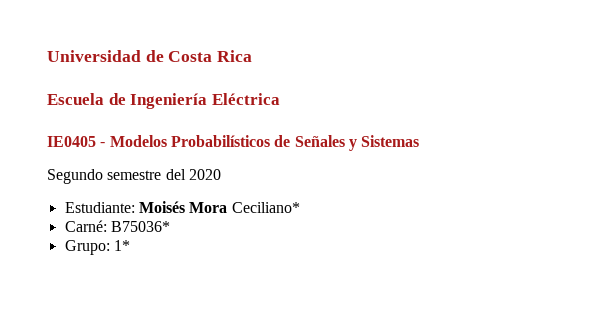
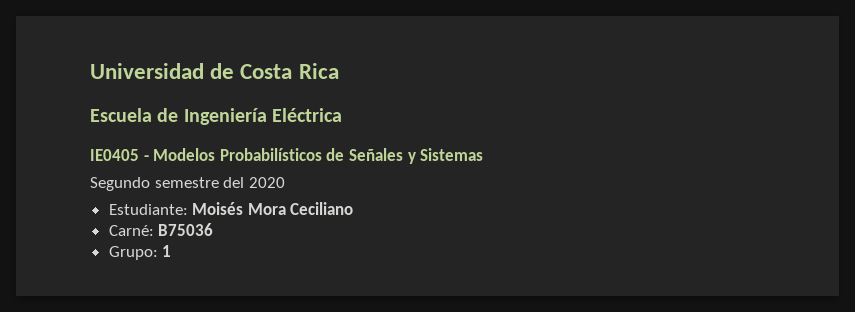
[231,202,300,213] Ceciliano* -> [290,202,354,215] Ceciliano
[110,221,170,232] B75036* -> [158,223,214,236] B75036
[113,240,130,251] 1* -> [162,245,172,257] 1

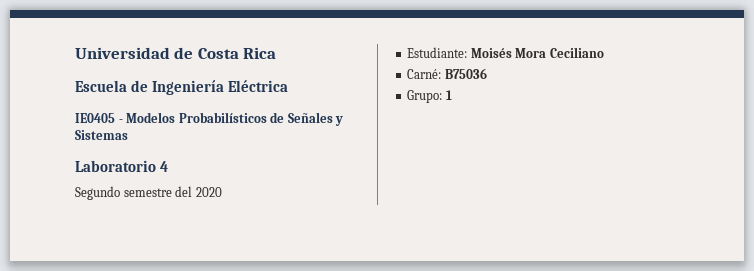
(484, 154) none -> [75,160,168,172] // Laboratorio 4

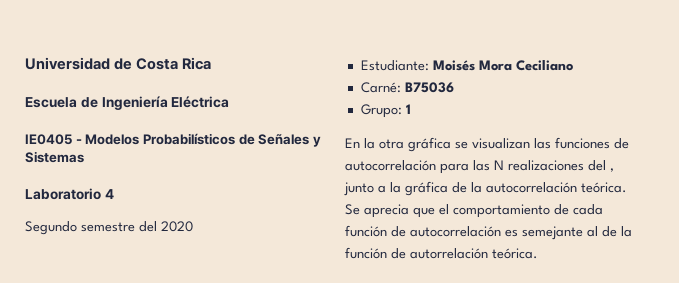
(452, 95) none -> [345,137,629,152] [345,160,614,174] [344,181,627,196] [345,204,603,218] [345,225,632,240] [345,247,538,259] // En la otra gráfica se visualizan las funciones de autocorrelación para las N realizaciones del , junto a la gráfica de la autocorrelación teórica. Se aprecia que el comportamiento de cada función de autocorrelación es semejante al de la función de autorrelación teórica.

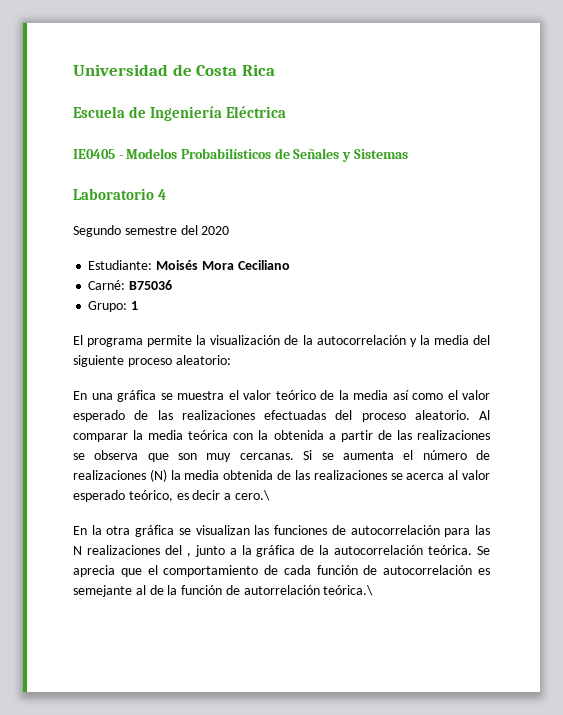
(411, 109) none -> [73,335,490,347] [73,355,231,367] [73,390,490,402] [73,410,490,422] [73,430,490,442] [73,450,491,462] [73,469,490,482] [73,490,270,502] // El programa permite la visualización de la autocorrelación y la media del siguiente proceso aleatorio: // En una gráfica se muestra el valor teórico de la media así como el valor esperado de las realizaciones efectuadas del proceso aleatorio. Al comparar la media teórica con la obtenida a partir de las realizaciones se observa que son muy cercanas. Si se aumenta el número de realizaciones (N) la media obtenida de las realizaciones se acerca al valor esperado teórico, es decir a cero.\
[492,248,538,259] teórica. -> [323,585,374,596] teórica.\

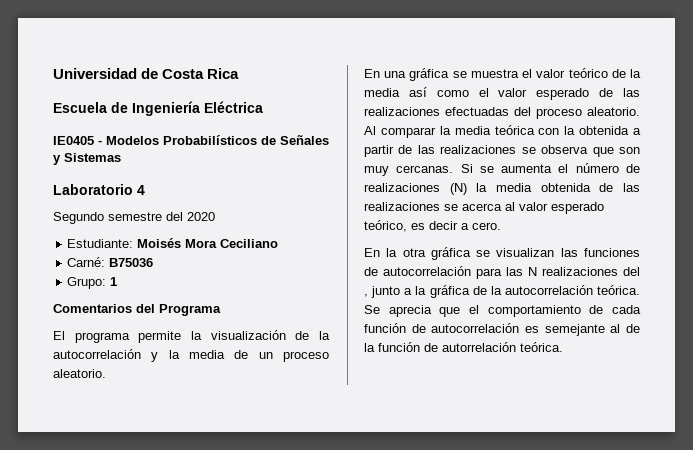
(139, 305) none -> [53,304,221,316] // Comentarios del Programa
[472,335,490,345] [73,355,231,367] del siguiente proceso aleatorio: -> [234,350,329,362] [53,369,106,378] de un proceso aleatorio.
[234,490,270,501] cero.\ -> [472,222,501,230] cero.
[323,585,374,596] teórica.\ -> [520,342,563,352] teórica.

